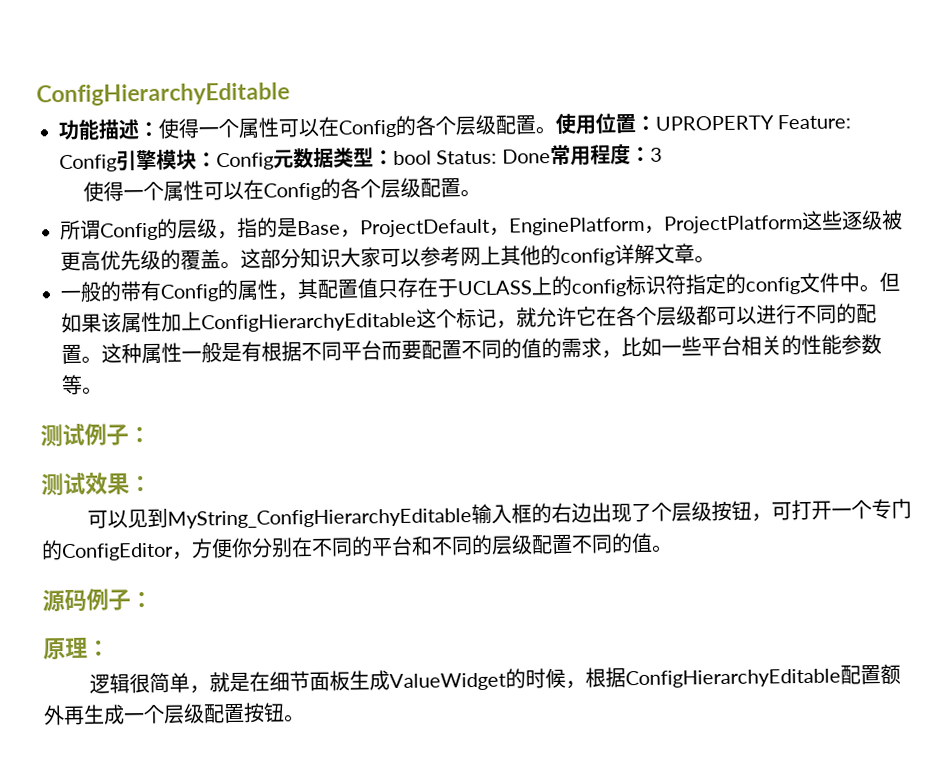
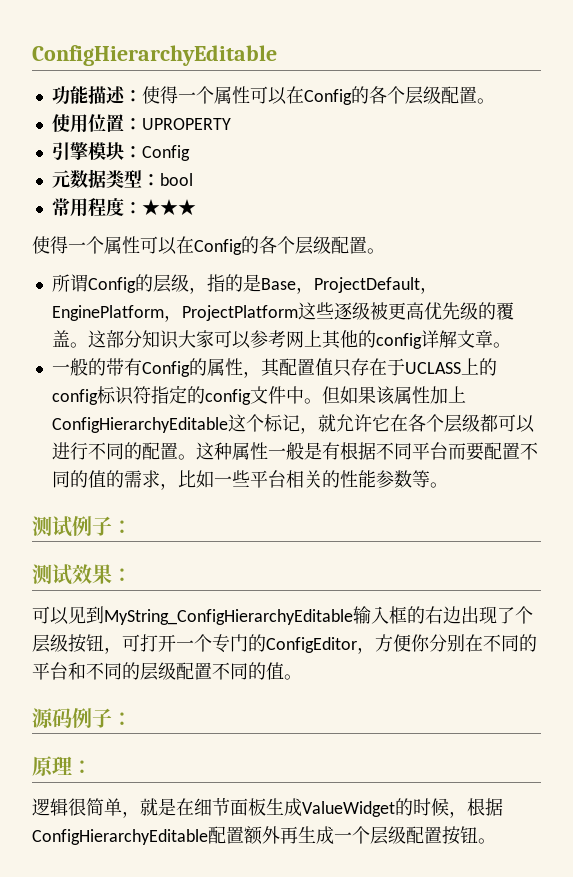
(556, 130) none -> (495, 101) //
[777,114,852,130] [59,154,117,173] Feature: Config -> (231, 124) //
(274, 161) none -> (190, 153) //
[436,149,551,165] Status: Done -> (193, 179) //
[649,147,663,162] 3 -> [141,199,196,215] ★★★

